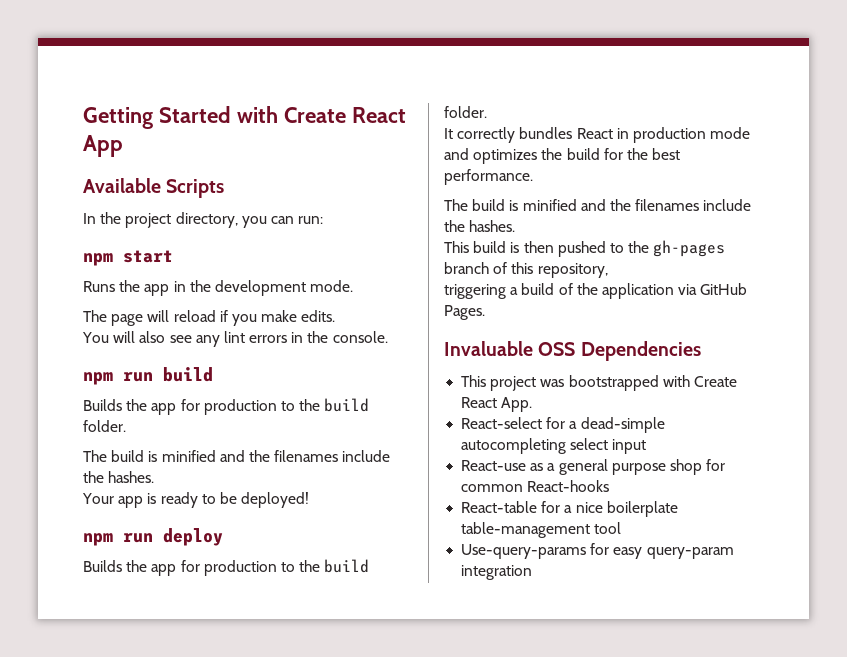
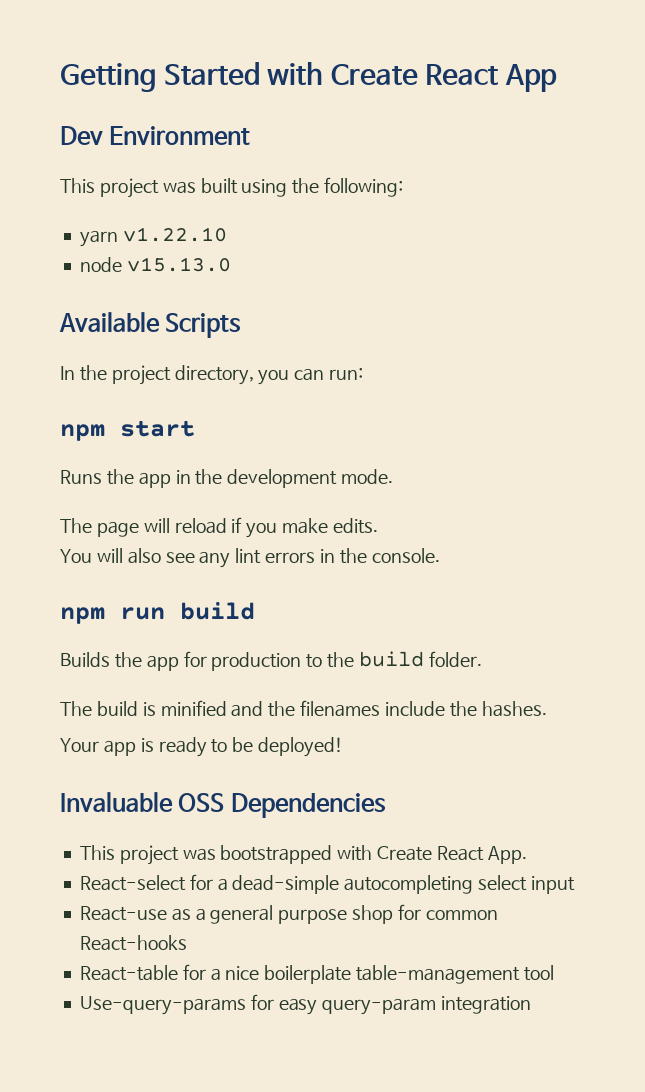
(123, 146) none -> [60,126,251,145] [60,177,404,198] [79,227,227,247] [79,257,231,272] // Dev Environment // This project was built using the following: // yarn v1.22.10 // node v15.13.0
[83,528,223,546] [83,559,370,576] [444,106,487,118] [444,127,751,143] [444,148,681,164] [444,169,533,185] [444,199,752,211] [444,220,516,232] [444,240,726,257] [444,262,608,278] [444,283,748,299] [444,305,485,320] // npm run deploy // Builds the app for production to the build folder. // It correctly bundles React in production mode and optimizes the build for the best performance. // The build is minified and the filenames include the hashes. // This build is then pushed to the gh-pages branch of this repository, // triggering a build of the application via GitHub Pages. -> (344, 747) none

